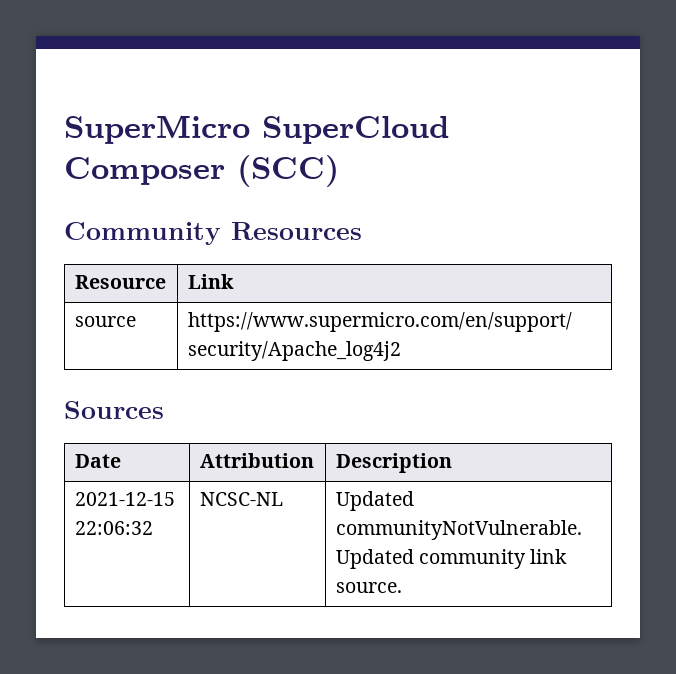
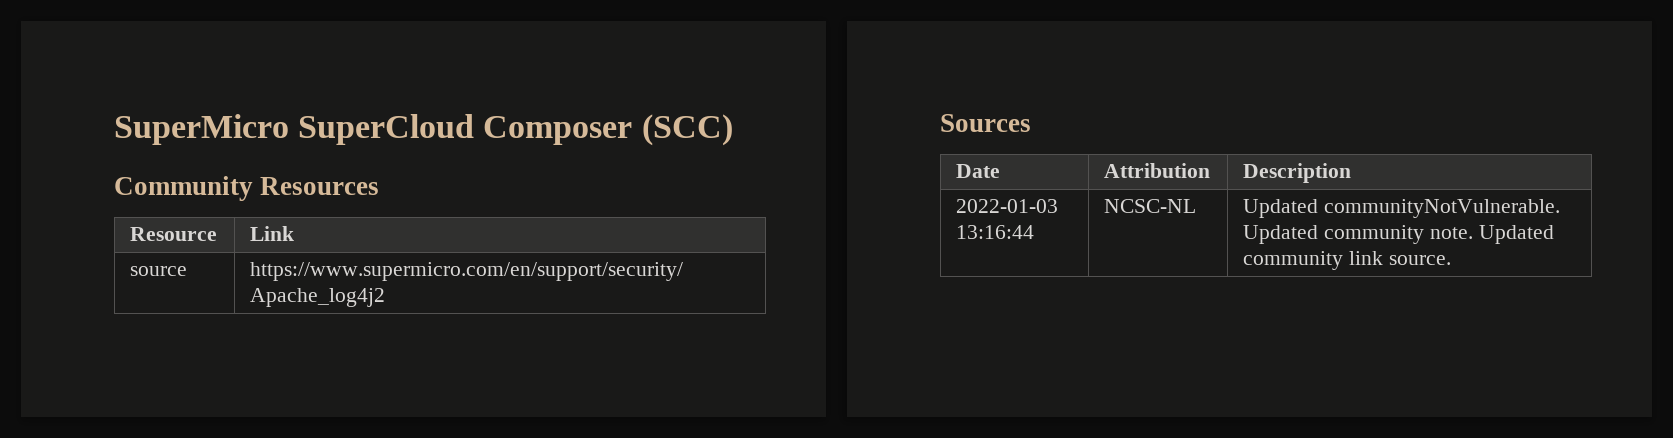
[74,492,175,506] [74,521,153,535] 2021-12-15 22:06:32 -> [956,199,1059,213] [956,225,1035,239] 2022-01-03 13:16:44
(526, 559) none -> [1429,225,1554,244] [1243,251,1344,270] note. Updated community

